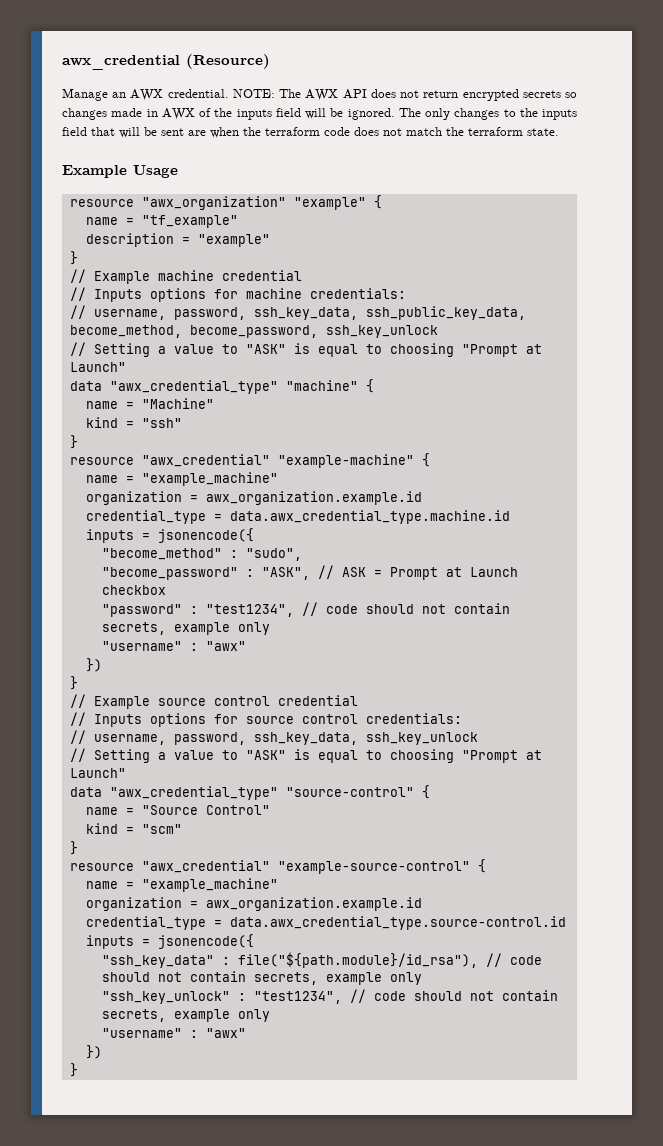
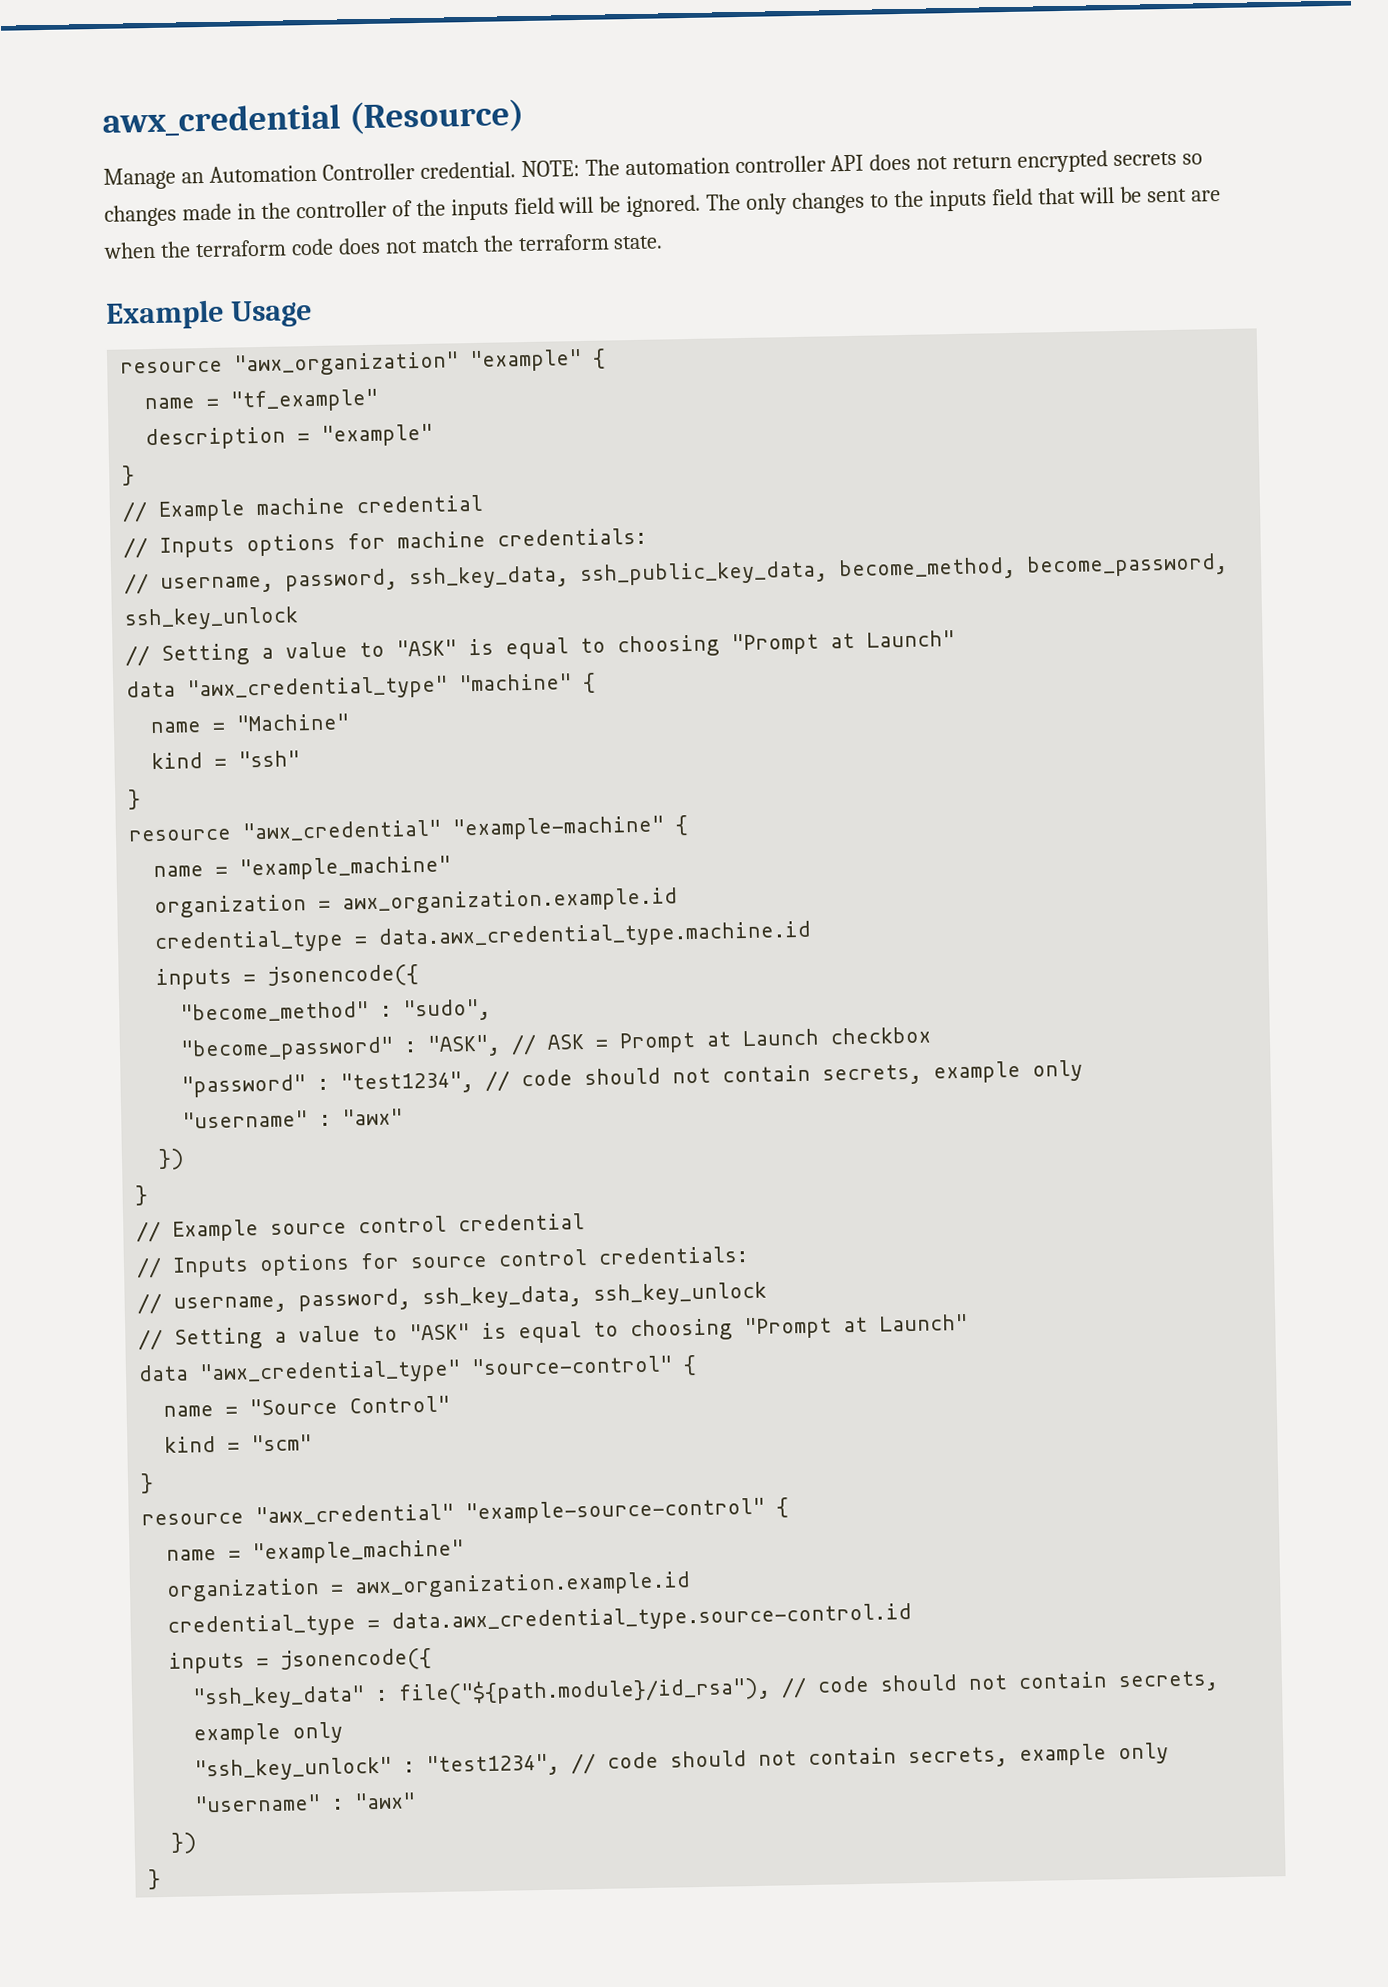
[130,89,164,101] AWX -> [208,163,415,183] Automation Controller
[305,89,339,101] AWX -> [624,155,826,176] automation controller
[161,108,195,120] AWX -> [260,200,387,219] the controller

